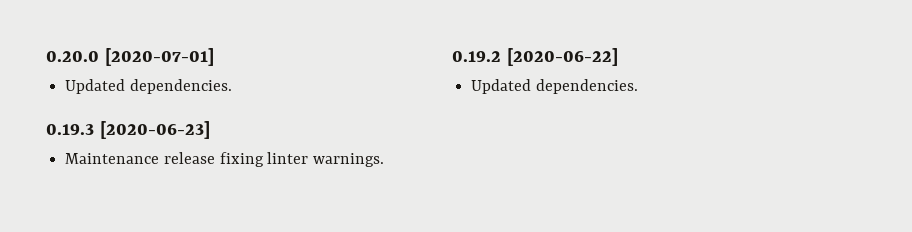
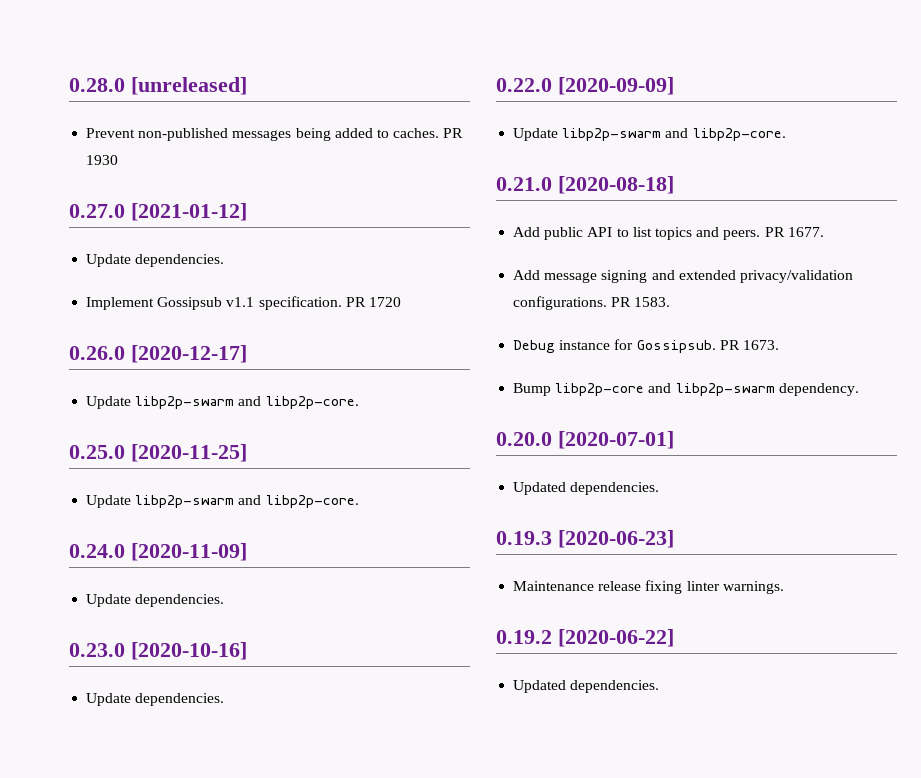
(46, 56) none -> [69,77,247,95] [86,128,464,141] [86,155,119,165] [69,203,247,221] [86,254,225,267] [86,296,401,310] [69,345,247,363] [86,396,359,409] [69,444,247,462] [86,495,359,508] [69,543,247,561] [86,594,225,607] [69,642,247,660] [86,693,225,706] [496,77,674,95] [513,128,786,141] [496,176,674,194] [513,227,824,240] [513,270,853,283] [513,296,671,310] [513,339,779,353] [513,383,859,396] 0.28.0 [unreleased] // Prevent non-published messages being added to caches. PR 1930 // 0.27.0 [2021-01-12] // Update dependencies. // Implement Gossipsub v1.1 specification. PR 1720 // 0.26.0 [2020-12-17] // Update libp2p-swarm and libp2p-core. // 0.25.0 [2020-11-25] // Update libp2p-swarm and libp2p-core. // 0.24.0 [2020-11-09] // Update dependencies. // 0.23.0 [2020-10-16] // Update dependencies. // 0.22.0 [2020-09-09] // Update libp2p-swarm and libp2p-core. // 0.21.0 [2020-08-18] // Add public API to list topics and peers. PR 1677. // Add message signing and extended privacy/validation configurations. PR 1583. // Debug instance for Gossipsub. PR 1673. // Bump libp2p-core and libp2p-swarm dependency. //

